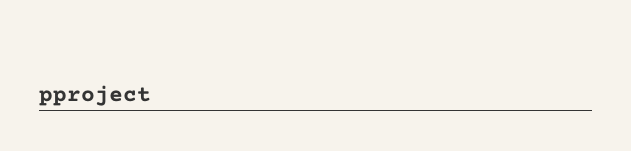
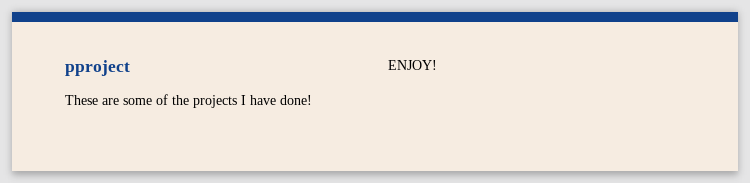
(151, 95) none -> [65,94,312,108] [388,60,437,70] // These are some of the projects I have done! ENJOY!

